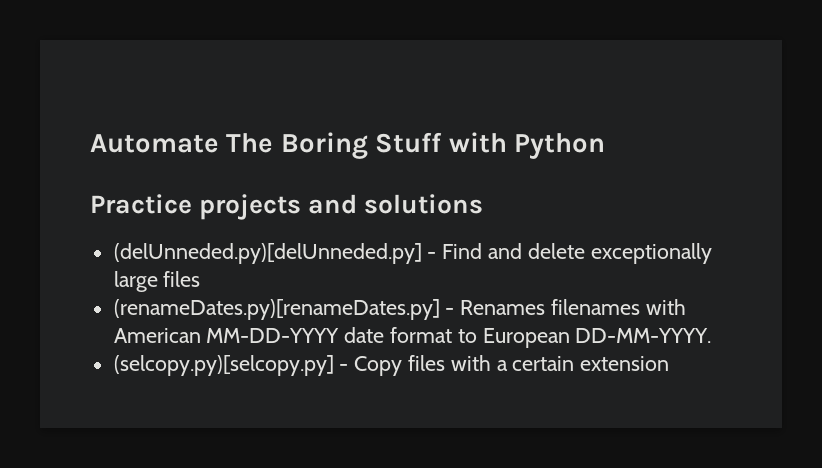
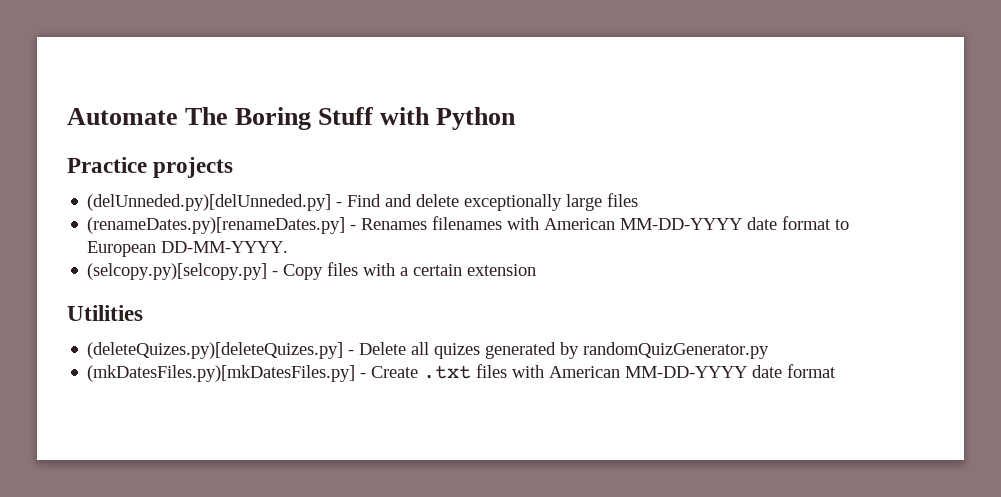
[308,194,484,214] and solutions -> (234, 167) none
(670, 363) none -> [67,305,143,321] [87,342,770,359] [87,364,837,382] // Utilities // (deleteQuizes.py)[deleteQuizes.py] - Delete all quizes generated by randomQuizGenerator.py // (mkDatesFiles.py)[mkDatesFiles.py] - Create .txt files with American MM-DD-YYYY date format

